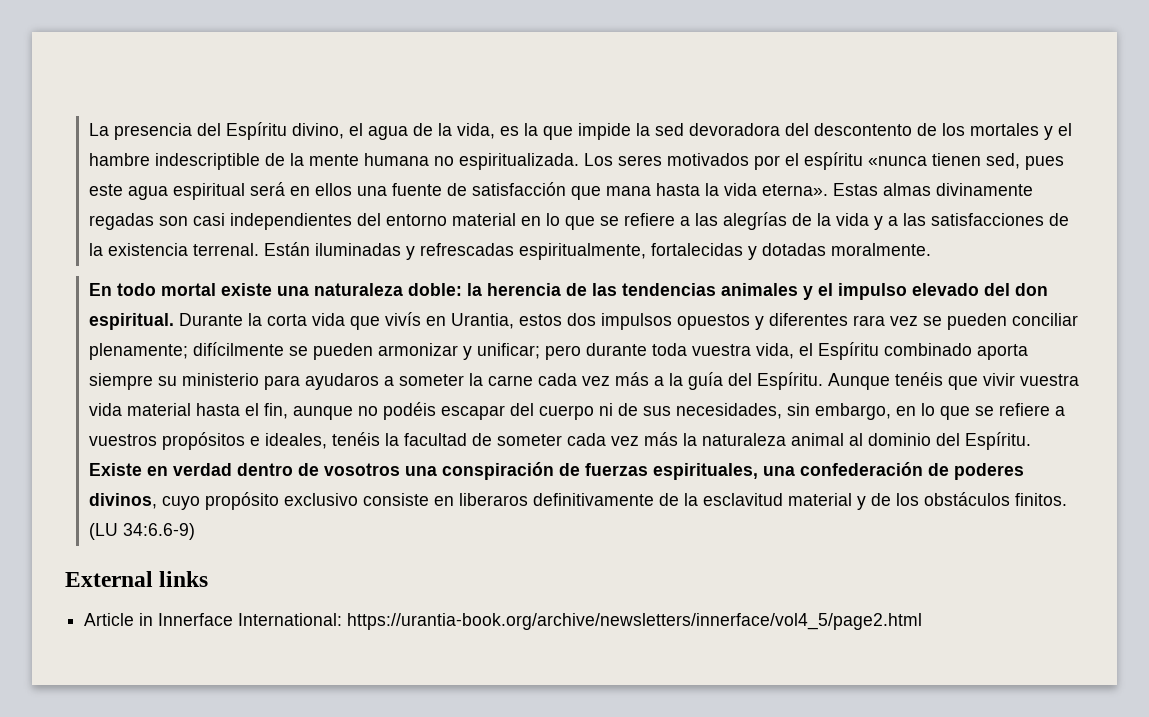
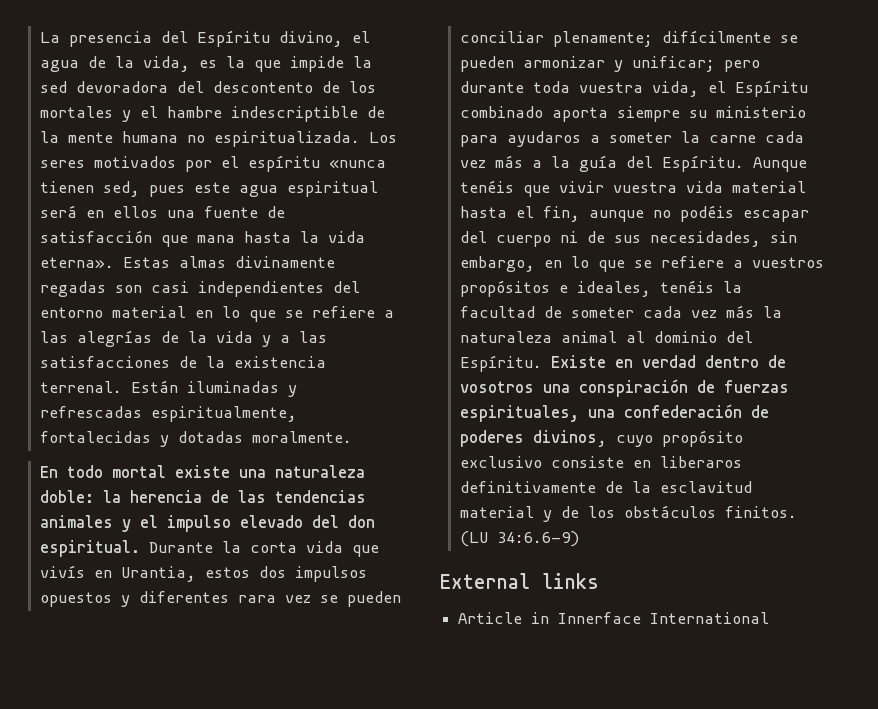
[238,613,923,630] International: https://urantia-book.org/archive/newsletters/innerface/vol4_5/page2.html -> [650,612,770,624] International

